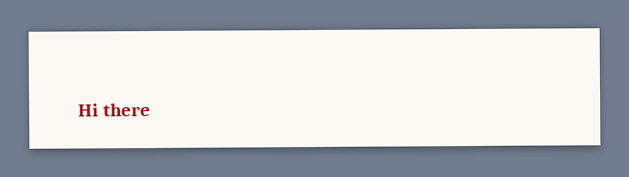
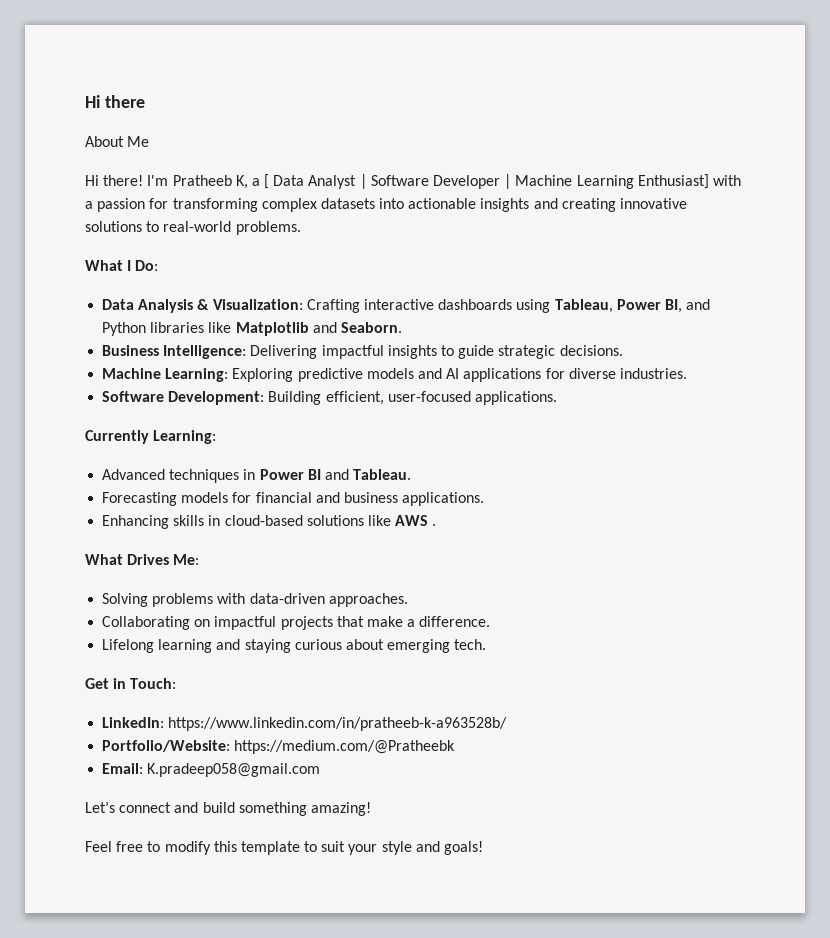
(151, 110) none -> [85,136,150,147] [85,174,741,189] [85,198,688,212] [85,221,301,235] [85,260,159,271] [102,299,711,313] [102,322,402,336] [102,345,623,359] [102,368,687,382] [102,391,557,405] [85,430,217,444] [102,469,412,483] [102,492,485,506] [102,515,437,529] [85,554,200,565] [102,593,408,607] [102,616,491,630] [102,639,487,653] [85,678,177,689] [102,717,508,731] [102,740,456,754] [102,763,321,777] [85,801,371,816] [85,841,484,855] // About Me // Hi there! I'm Pratheeb K, a [ Data Analyst | Software Developer | Machine Learning Enthusiast] with a passion for transforming complex datasets into actionable insights and creating innovative solutions to real-world problems. // What I Do: // Data Analysis & Visualization: Crafting interactive dashboards using Tableau, Power BI, and Python libraries like Matplotlib and Seaborn. // Business Intelligence: Delivering impactful insights to guide strategic decisions. // Machine Learning: Exploring predictive models and AI applications for diverse industries. // Software Development: Building efficient, user-focused applications. // Currently Learning: // Advanced techniques in Power BI and Tableau. // Forecasting models for financial and business applications. // Enhancing skills in cloud-based solutions like AWS . // What Drives Me: // Solving problems with data-driven approaches. // Collaborating on impactful projects that make a difference. // Lifelong learning and staying curious about emerging tech. // Get in Touch: // LinkedIn: https://www.linkedin.com/in/pratheeb-k-a963528b/ // Portfolio/Website: https://medium.com/@Pratheebk // Email: K.pradeep058@gmail.com // Let’s connect and build something amazing! // Feel free to modify this template to suit your style and goals!

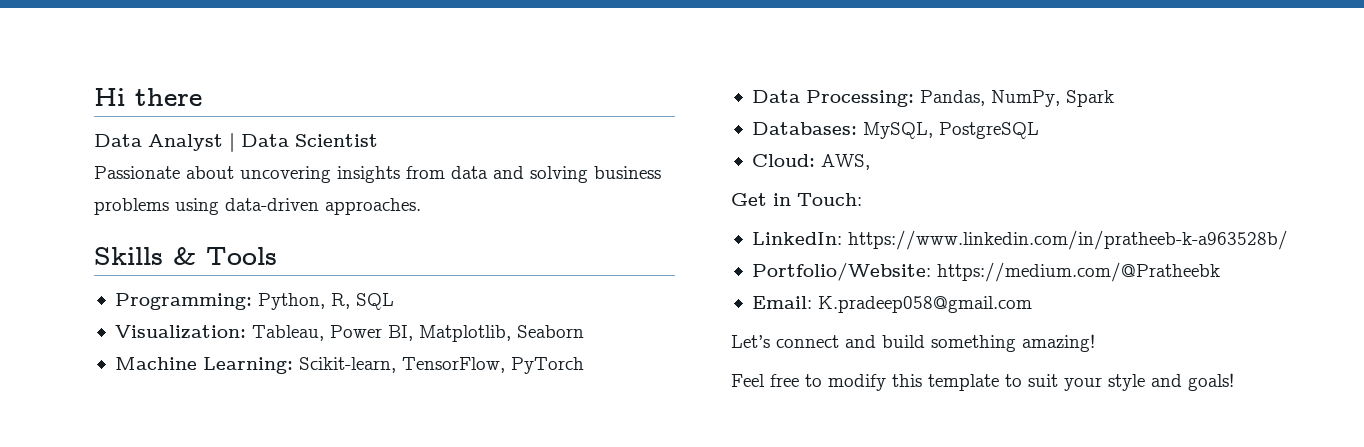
[85,136,150,147] [85,174,741,189] [85,198,688,212] [85,221,301,235] [85,260,159,271] [102,299,711,313] [102,322,402,336] [102,345,623,359] [102,368,687,382] [102,391,557,405] [85,430,217,444] [102,469,412,483] [102,492,485,506] [102,515,437,529] [85,554,200,565] [102,593,408,607] [102,616,491,630] [102,639,487,653] About Me // Hi there! I'm Pratheeb K, a [ Data Analyst | Software Developer | Machine Learning Enthusiast] with a passion for transforming complex datasets into actionable insights and creating innovative solutions to real-world problems. // What I Do: // Data Analysis & Visualization: Crafting interactive dashboards using Tableau, Power BI, and Python libraries like Matplotlib and Seaborn. // Business Intelligence: Delivering impactful insights to guide strategic decisions. // Machine Learning: Exploring predictive models and AI applications for diverse industries. // Software Development: Building efficient, user-focused applications. // Currently Learning: // Advanced techniques in Power BI and Tableau. // Forecasting models for financial and business applications. // Enhancing skills in cloud-based solutions like AWS . // What Drives Me: // Solving problems with data-driven approaches. // Collaborating on impactful projects that make a difference. // Lifelong learning and staying curious about emerging tech. -> [94,133,378,152] [94,166,661,183] [94,198,421,215] [94,247,277,265] [114,293,394,310] [114,325,584,342] [114,357,584,374] [751,90,1114,107] [751,122,1039,139] [751,154,870,170] Data Analyst | Data Scientist // Passionate about uncovering insights from data and solving business problems using data-driven approaches. // Skills & Tools // Programming: Python, R, SQL // Visualization: Tableau, Power BI, Matplotlib, Seaborn // Machine Learning: Scikit-learn, TensorFlow, PyTorch // Data Processing: Pandas, NumPy, Spark // Databases: MySQL, PostgreSQL // Cloud: AWS,

